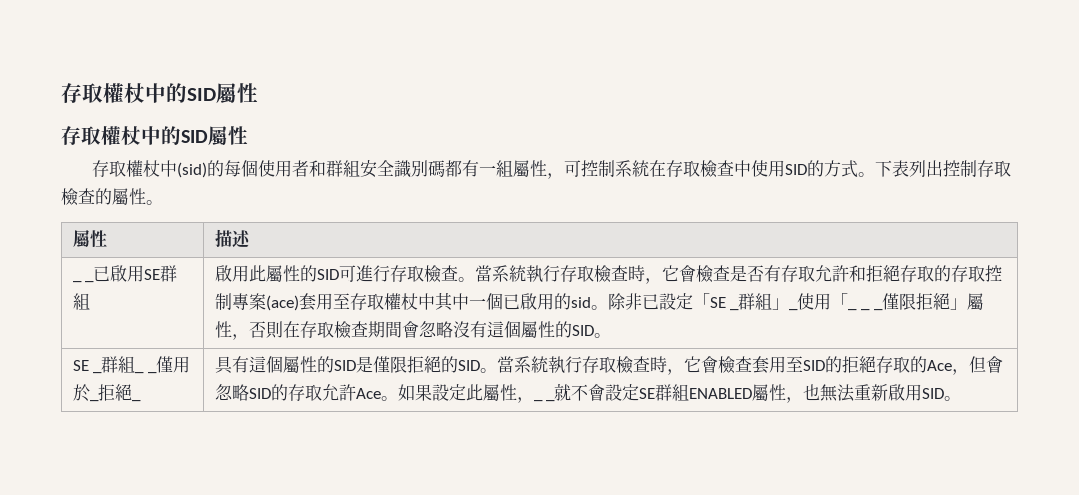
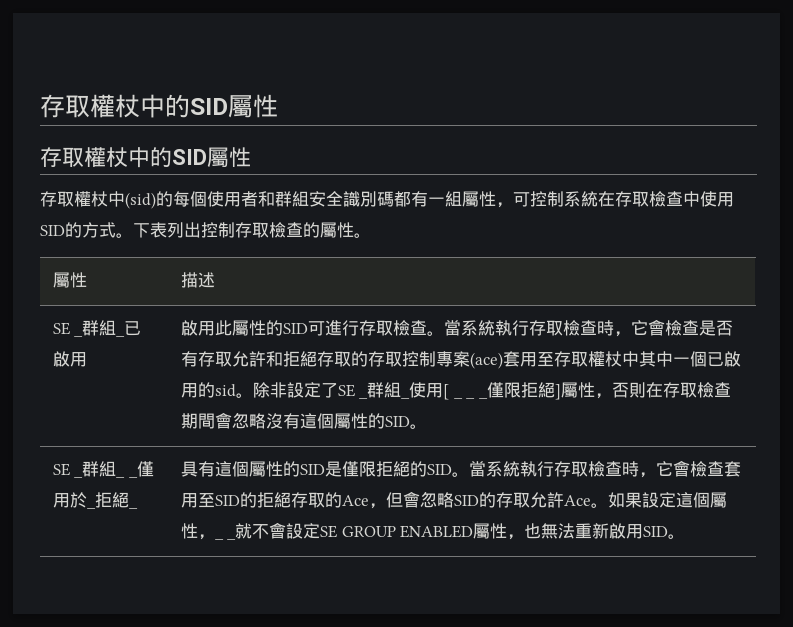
[72,280,82,283] _ -> [52,320,117,337] SE _群組
[144,265,178,282] [72,293,90,310] SE群組 -> (87, 359) none
[641,293,726,310] [730,293,790,311] 已設定「SE _群組」 -> [286,382,402,399] 設定了SE _群組
[831,293,849,308] 「 -> [443,384,450,400] [
[949,298,967,310] 」 -> [555,384,562,400] ]
[465,384,483,401] 此 -> [675,491,710,508] 這個
[655,384,690,401] 群組 -> [341,526,396,537] GROUP

